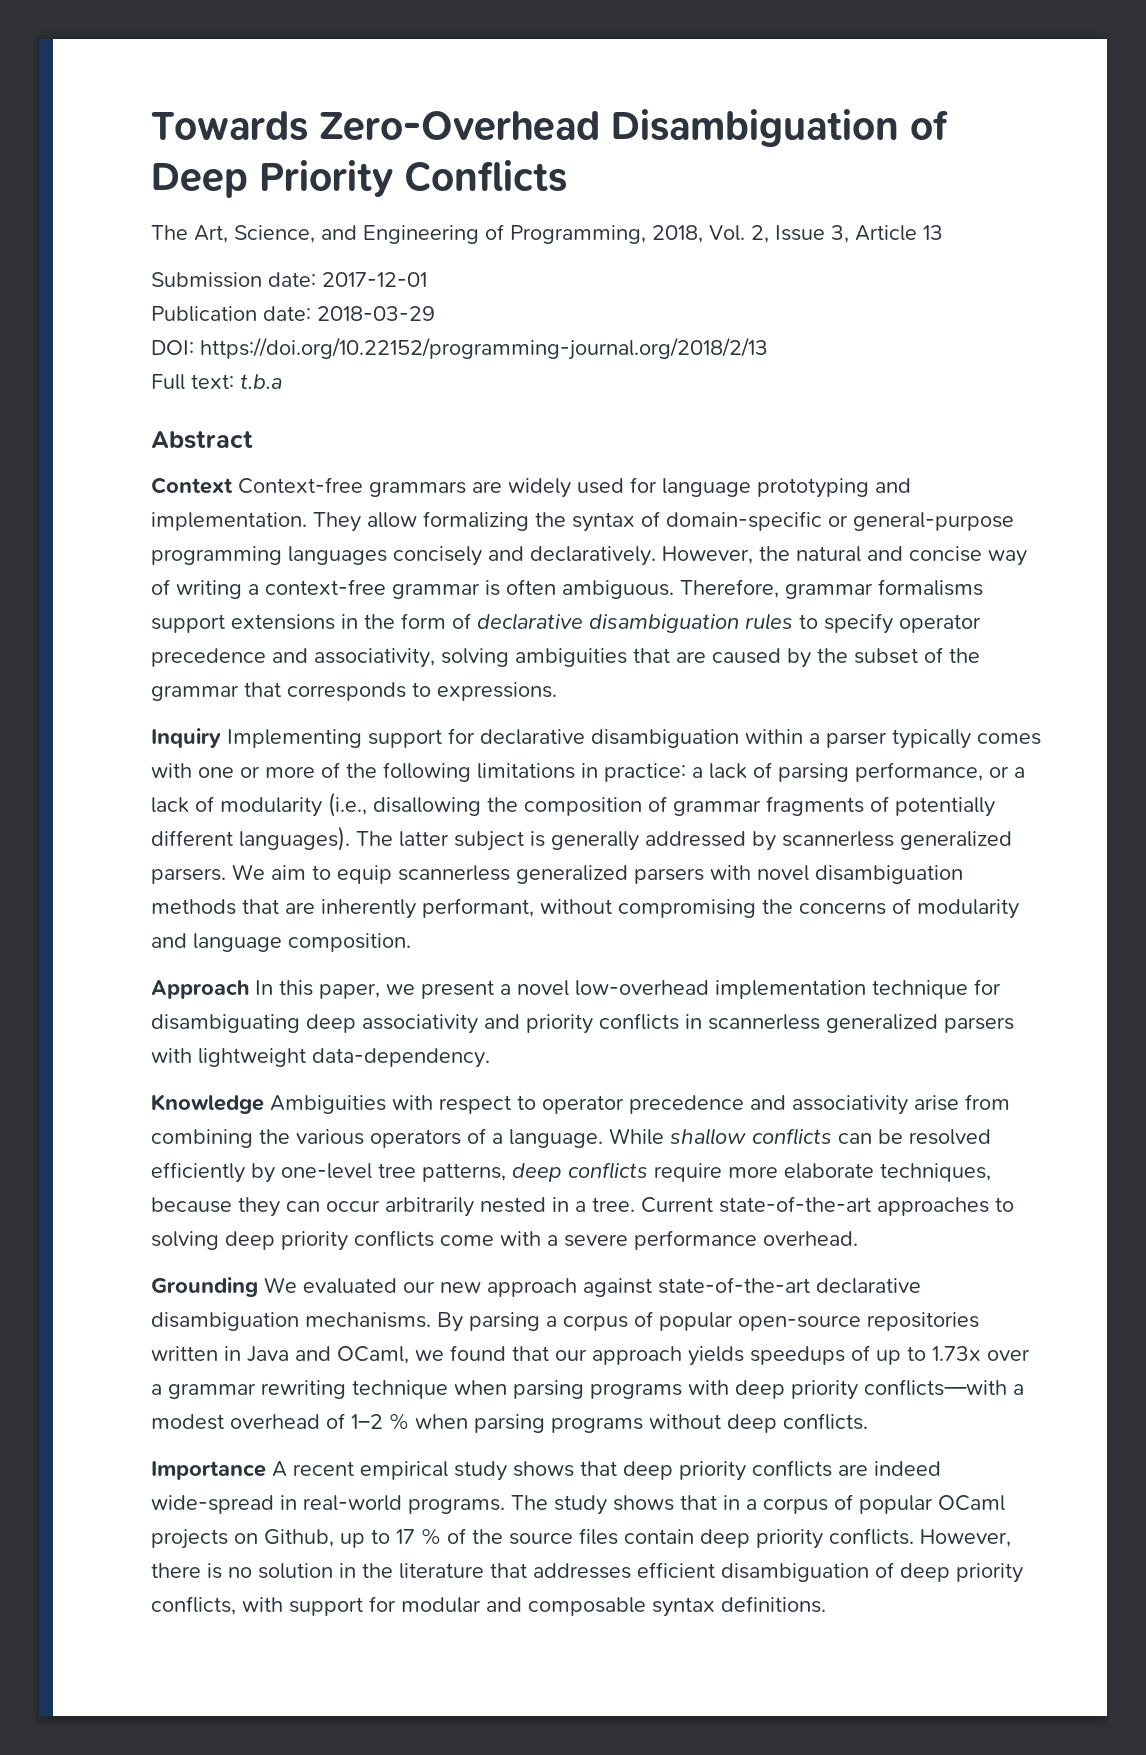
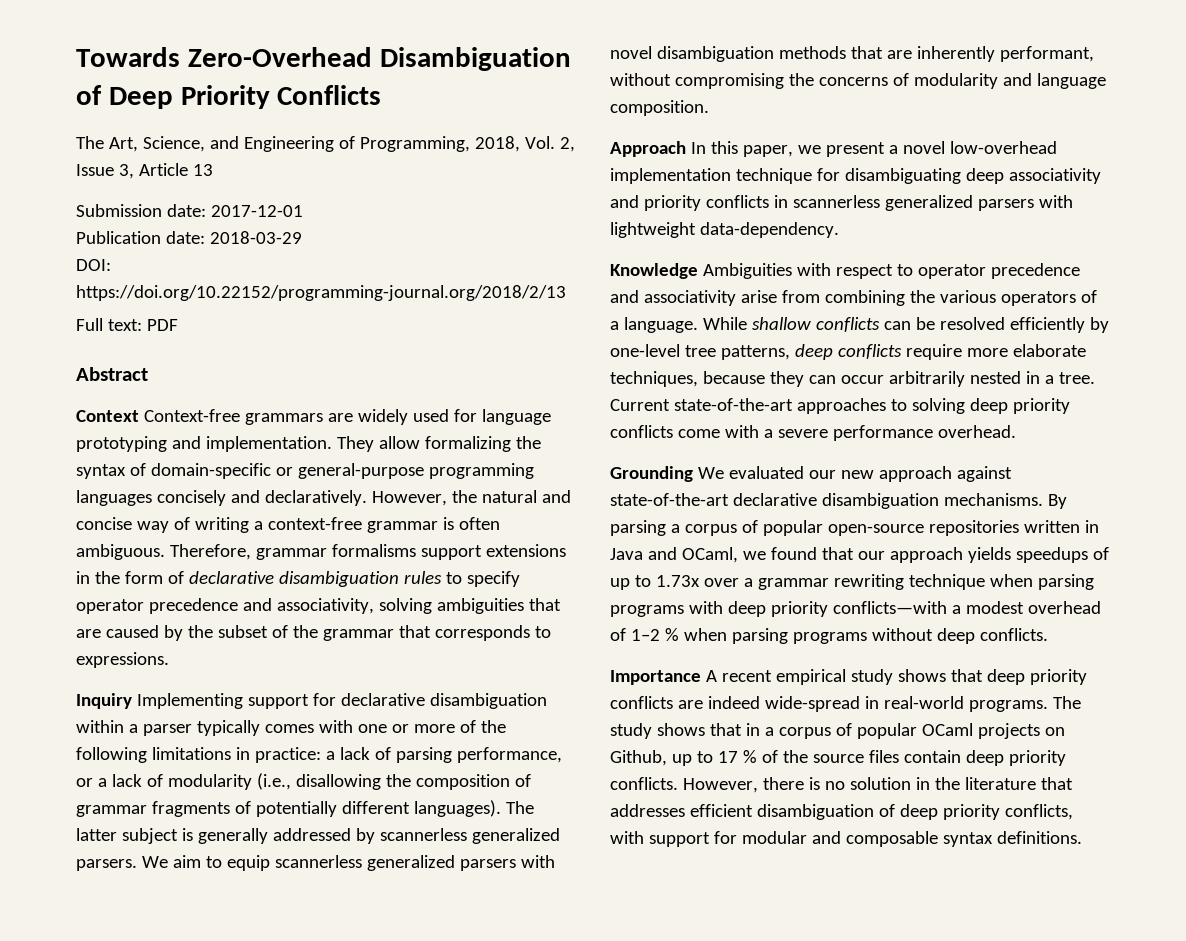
[240,374,282,389] t.b.a -> [146,319,178,331] PDF

